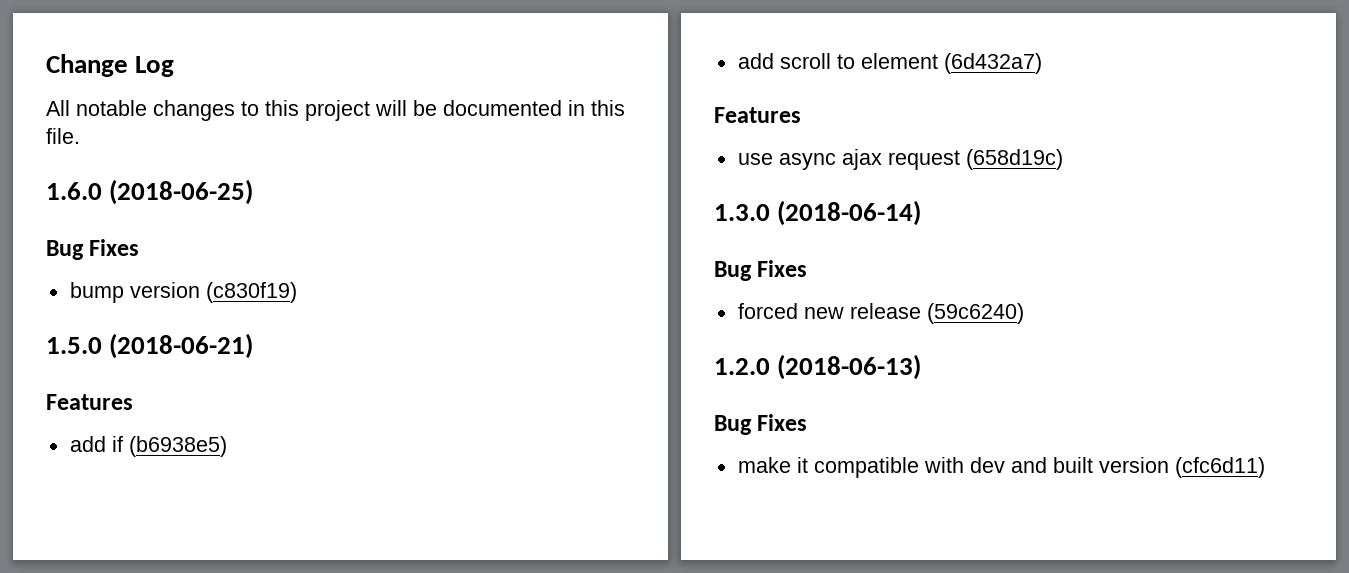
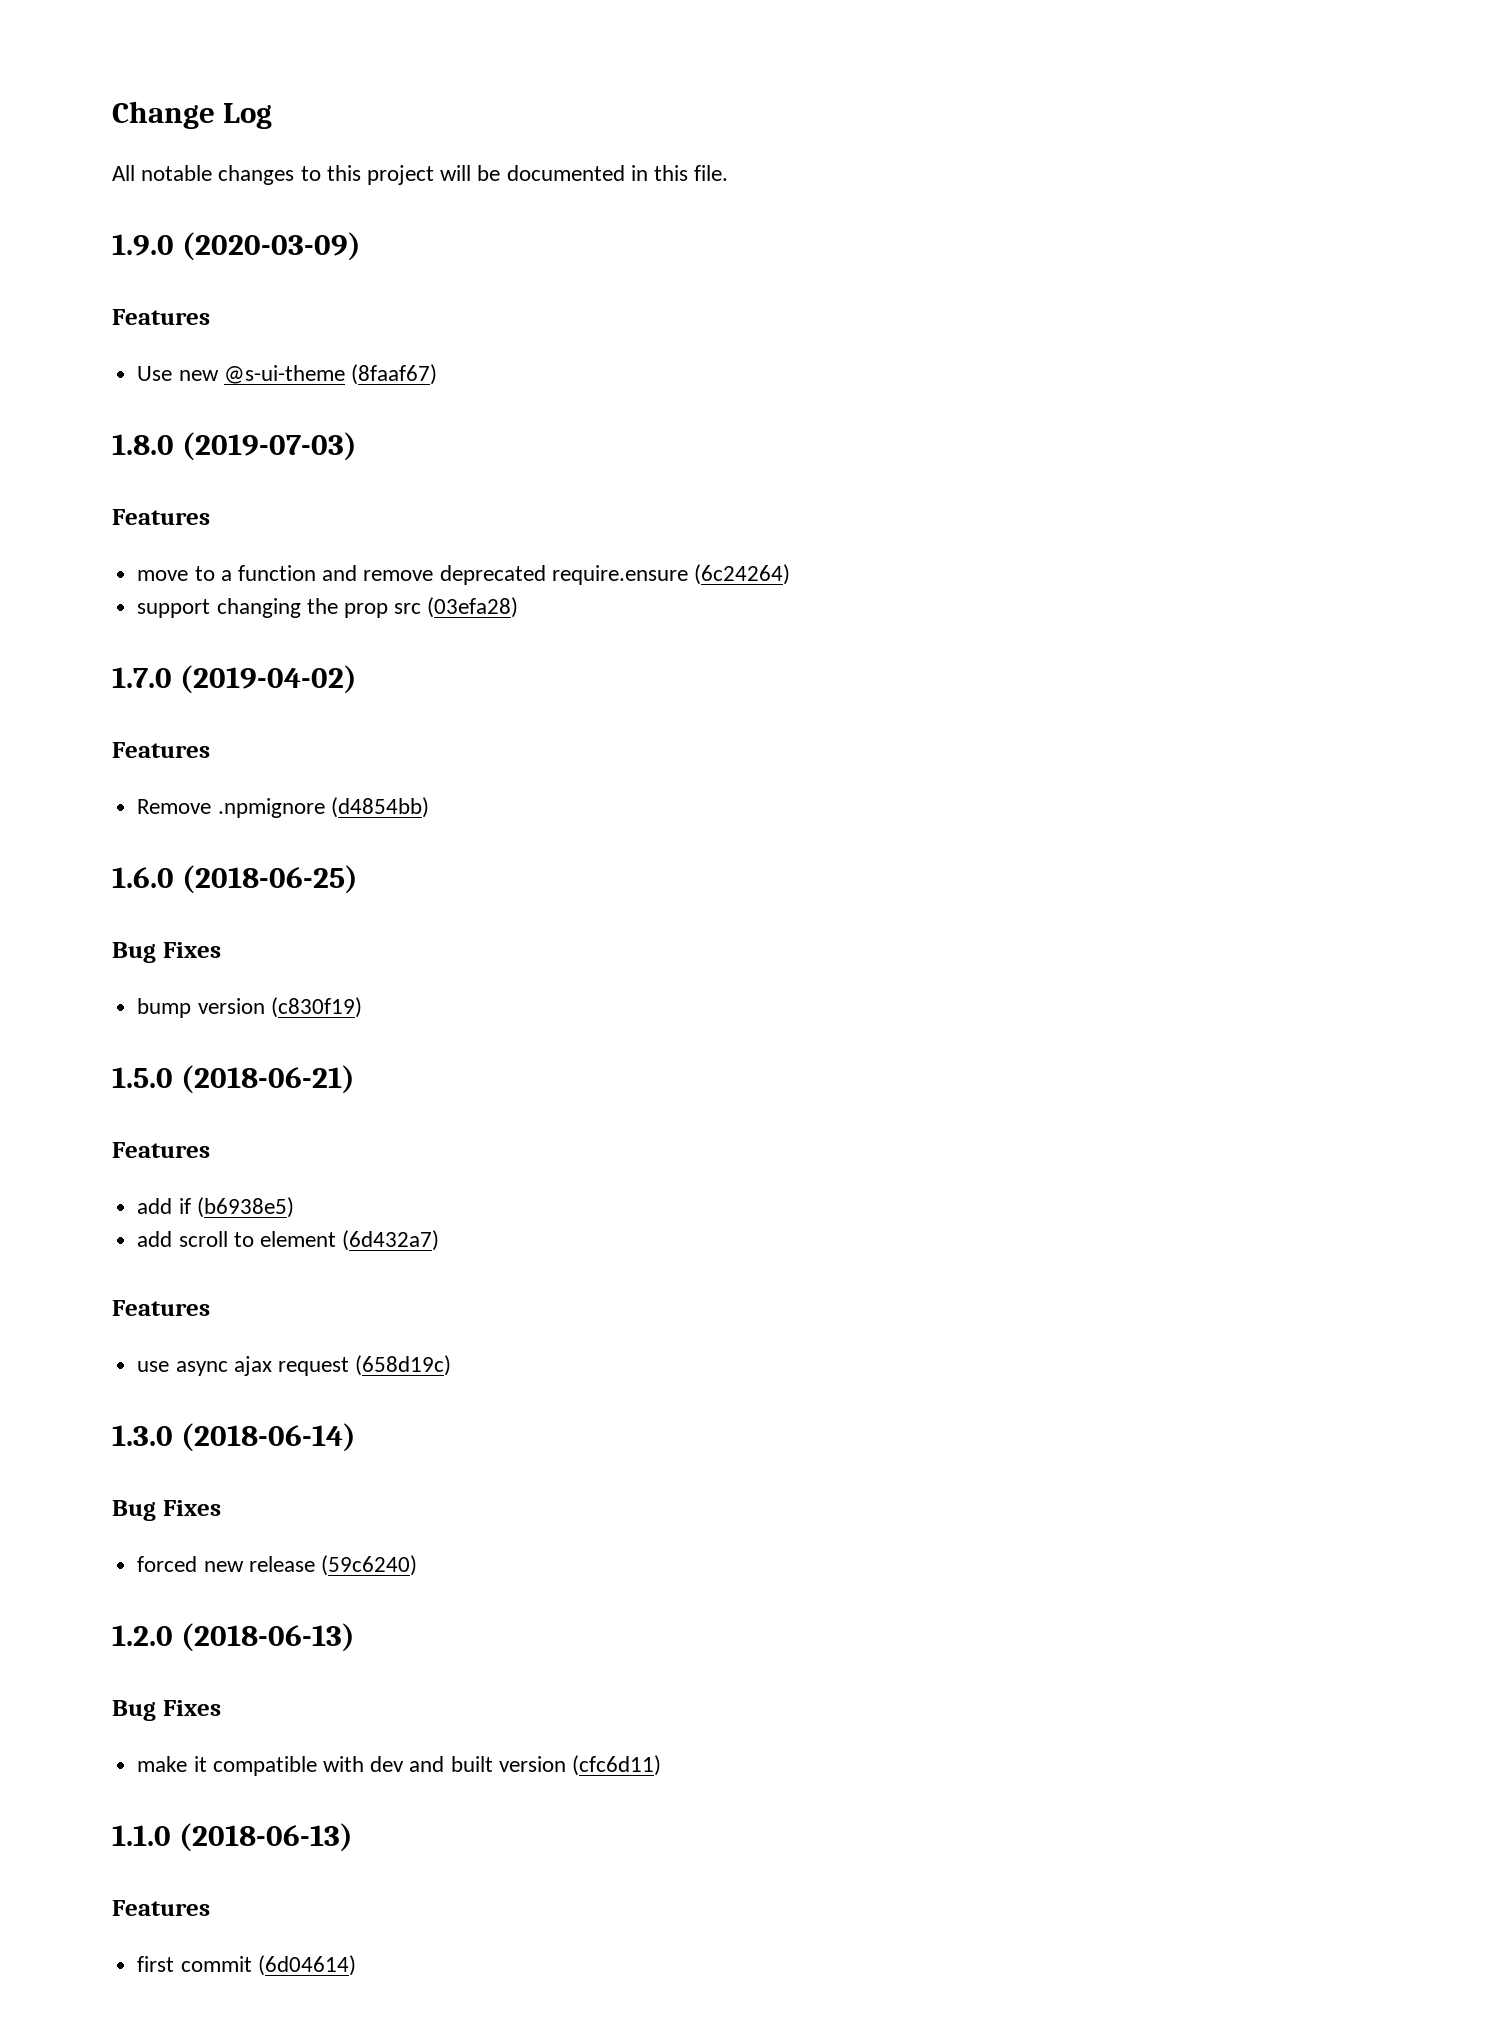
(80, 136) none -> [112,232,362,261] [112,309,210,325] [137,364,437,385] [112,432,358,461] [112,509,210,525] [137,564,790,585] [137,597,519,618] [112,665,358,694] [112,742,210,758] [137,797,429,818] // 1.9.0 (2020-03-09) // Features // Use new @s-ui-theme (8faaf67) // 1.8.0 (2019-07-03) // Features // move to a function and remove deprecated require.ensure (6c24264) // support changing the prop src (03efa28) // 1.7.0 (2019-04-02) // Features // Remove .npmignore (d4854bb)
(1265, 467) none -> [112,1823,354,1852] [112,1900,210,1916] [137,1955,356,1976] // 1.1.0 (2018-06-13) // Features // first commit (6d04614)

